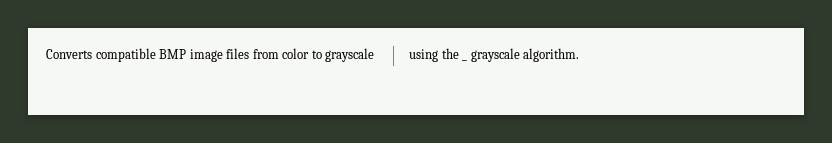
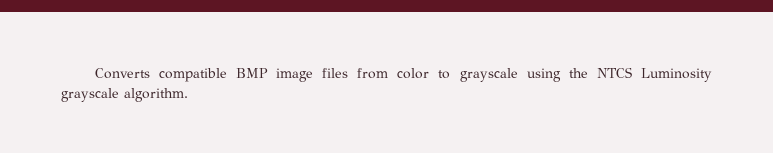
[462,59,468,61] _ -> [596,67,712,82] NTCS Luminosity

